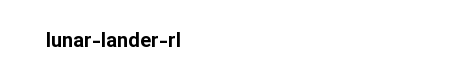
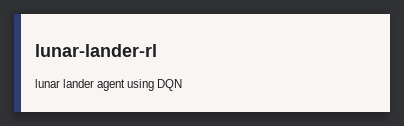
(181, 39) none -> [35,79,183,91] // lunar lander agent using DQN

